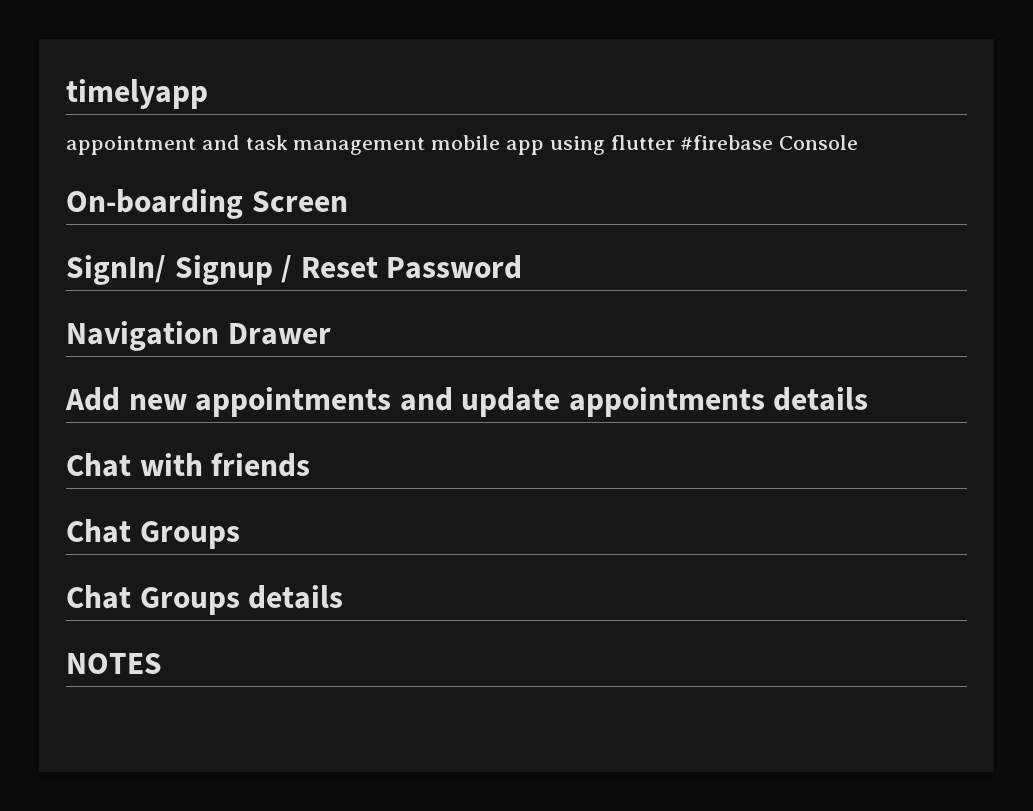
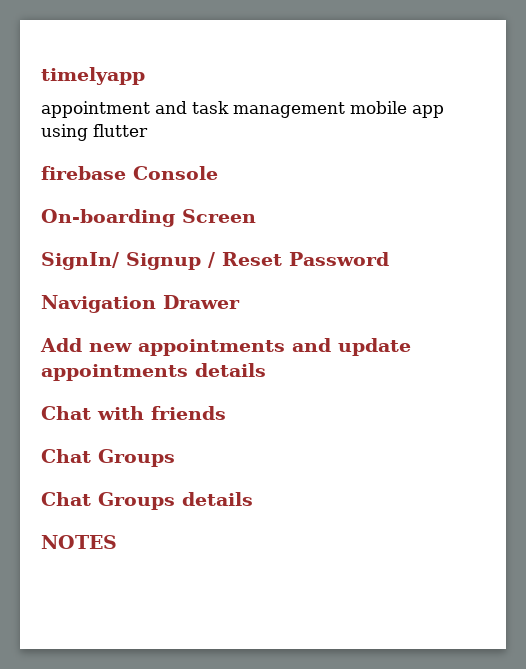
[680,135,774,150] #firebase -> [41,166,126,180] // firebase

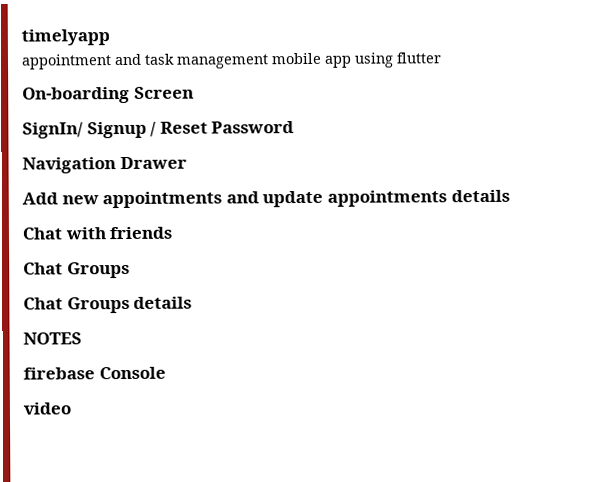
[41,166,218,180] // firebase Console -> (442, 58) none
(117, 542) none -> [23,366,166,380] [23,402,71,415] // firebase Console // video

